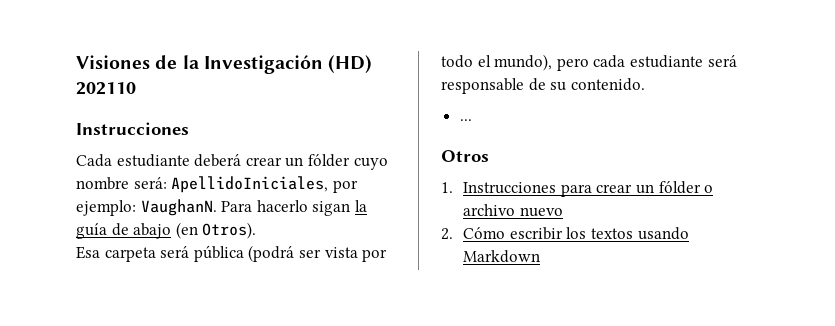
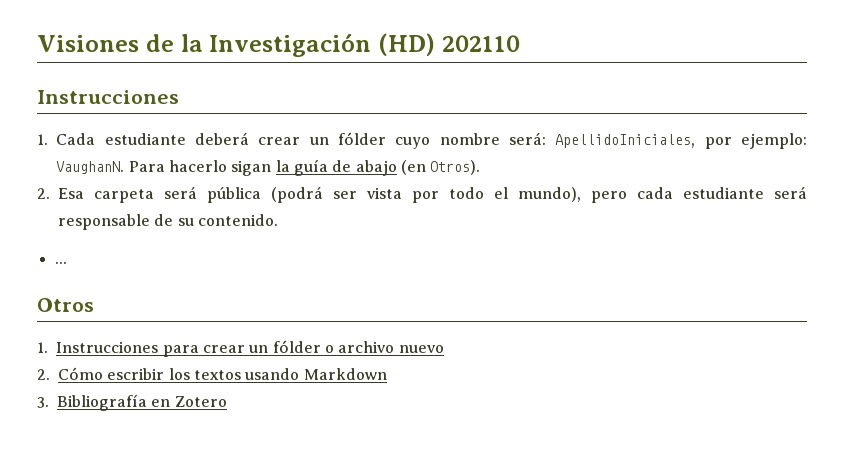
(189, 128) none -> [37,134,48,145] 1.
(257, 230) none -> [37,188,50,199] 2.
(541, 256) none -> [37,394,227,411] // 3. Bibliografía en Zotero

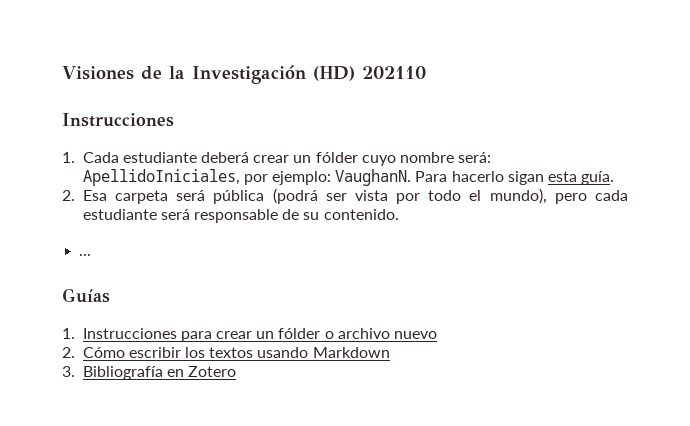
[275,159,481,176] la guía de abajo (en Otros). -> [548,171,615,185] esta guía.
[37,298,94,312] Otros -> [62,288,110,303] Guías

